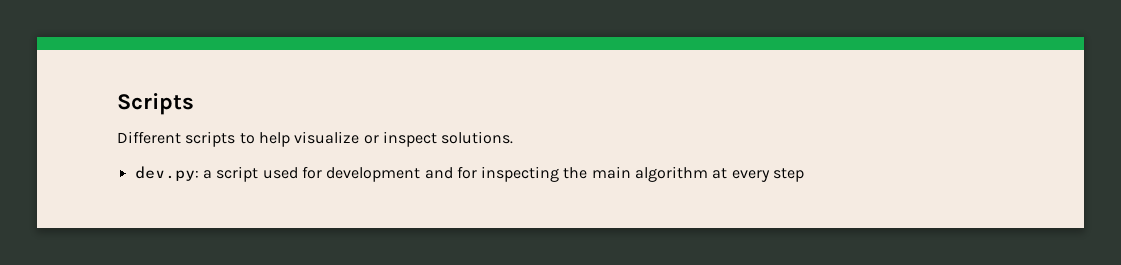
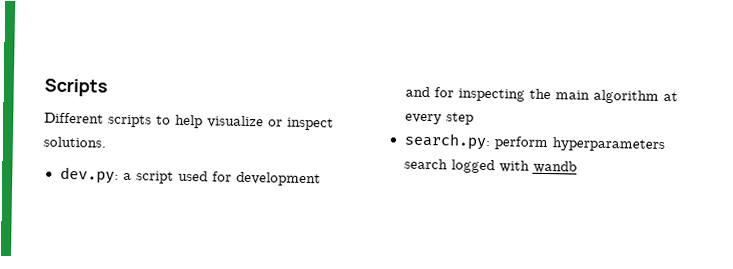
(805, 175) none -> [403,132,665,152] [403,158,577,174] // search.py: perform hyperparameters search logged with wandb

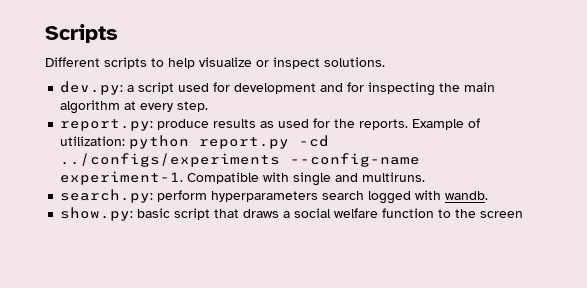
[445,112,474,125] step -> [177,101,209,112] [60,118,481,131] [60,135,330,149] [60,153,421,167] [60,171,426,186] step. // report.py: produce results as used for the reports. Example of utilization: python report.py -cd ../configs/experiments --config-name experiment-1. Compatible with single and multiruns.
[532,160,577,174] wandb -> [445,191,489,200] [60,207,524,221] wandb. // show.py: basic script that draws a social welfare function to the screen

